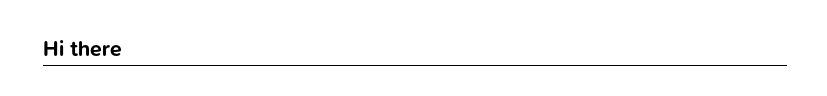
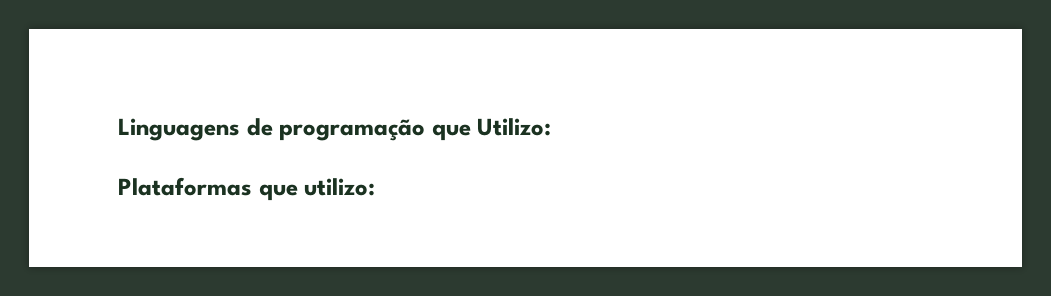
[43,40,122,57] Hi there -> [118,118,552,141] [118,177,376,201] Linguagens de programação que Utilizo: // Plataformas que utilizo:

